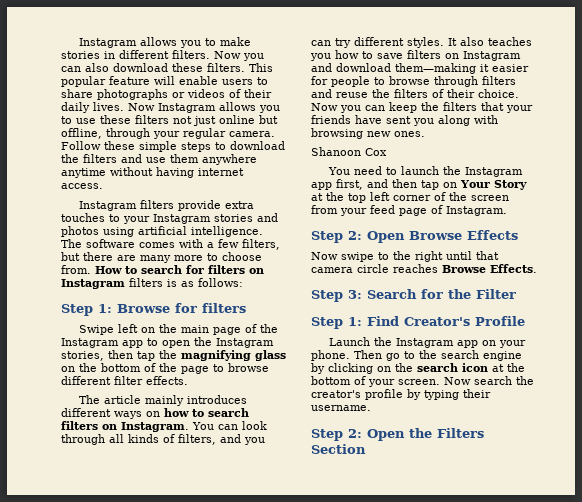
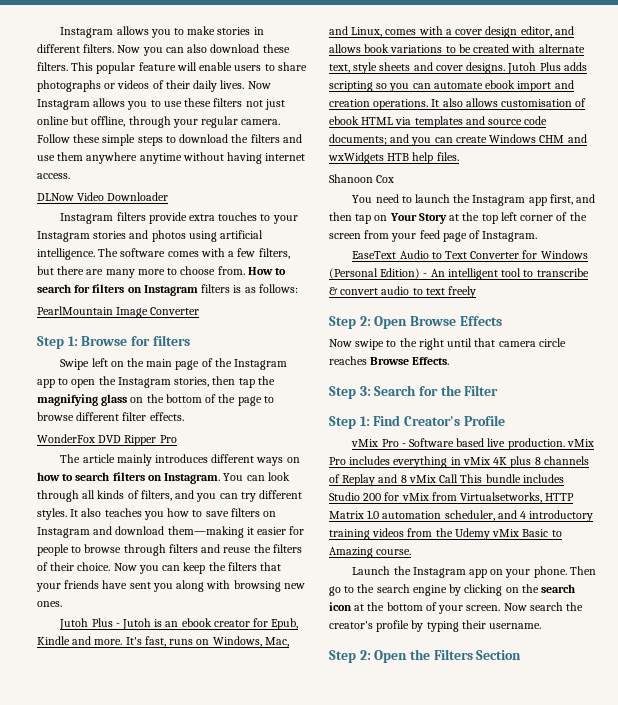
(103, 186) none -> [37,192,169,201] // DLNow Video Downloader
(243, 282) none -> [37,306,200,318] // PearlMountain Image Converter
(188, 380) none -> [37,434,177,446] // WonderFox DVD Ripper Pro
(425, 134) none -> [59,618,299,630] [37,636,289,647] [329,26,574,38] [329,44,585,53] [329,62,587,74] [329,80,574,92] [329,98,587,110] [329,116,548,128] [329,134,587,146] [328,152,459,164] // Jutoh Plus - Jutoh is an ebook creator for Epub, Kindle and more. It's fast, runs on Windows, Mac, and Linux, comes with a cover design editor, and allows book variations to be created with alternate text, style sheets and cover designs. Jutoh Plus adds scripting so you can automate ebook import and creation operations. It also allows customisation of ebook HTML via templates and source code documents; and you can create Windows CHM and wxWidgets HTB help files.
(507, 211) none -> [352,250,588,259] [329,268,589,280] [329,286,477,298] // EaseText Audio to Text Converter for Windows (Personal Edition) - An intelligent tool to transcribe & convert audio to text freely
(525, 321) none -> [351,438,594,450] [329,456,589,468] [329,474,564,486] [329,492,575,503] [329,510,594,522] [329,528,562,540] [329,547,412,558] // vMix Pro - Software based live production. vMix Pro includes everything in vMix 4K plus 8 channels of Replay and 8 vMix Call This bundle includes Studio 200 for vMix from Virtualsetworks, HTTP Matrix 1.0 automation scheduler, and 4 introductory training videos from the Udemy vMix Basic to Amazing course.

